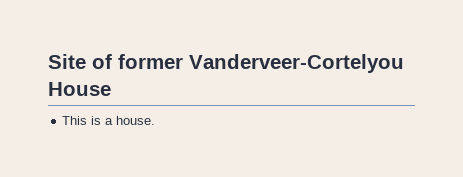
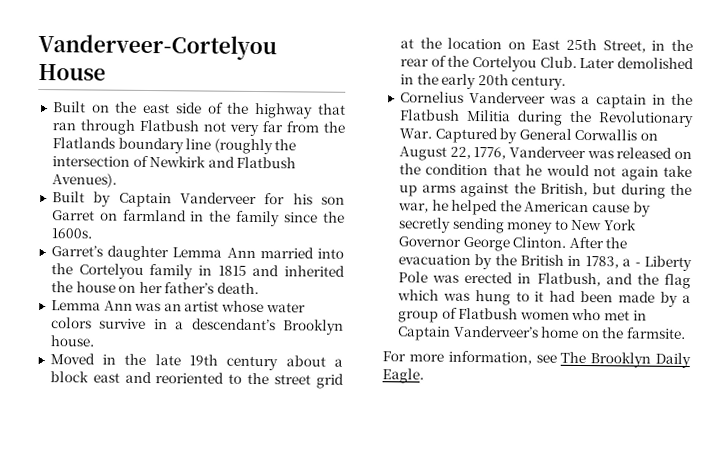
[48,54,183,69] Site of former -> (38, 47) none
[62,116,156,125] This is a house. -> [52,101,346,119] [51,119,345,137] [51,137,297,155] [51,155,297,169] [51,173,117,188] [51,191,345,208] [51,209,346,227] [50,228,92,239] [50,245,344,262] [50,263,345,280] [50,281,260,295] [50,300,306,313] [50,317,344,335] [49,335,94,347] [49,353,343,371] [49,371,345,389] [399,37,693,53] [399,55,694,72] [399,73,567,90] [399,91,693,109] [398,109,694,128] [398,127,659,144] [398,146,692,161] [398,163,692,181] [398,182,692,199] [397,199,651,217] [397,217,638,234] [397,236,628,252] [397,254,692,272] [397,271,691,290] [396,289,691,307] [397,307,647,323] [396,325,687,341] [382,350,691,369] [382,368,424,384] Built on the east side of the highway that ran through Flatbush not very far from the Flatlands boundary line (roughly the intersection of Newkirk and Flatbush Avenues). // Built by Captain Vanderveer for his son Garret on farmland in the family since the 1600s. // Garret’s daughter Lemma Ann married into the Cortelyou family in 1815 and inherited the house on her father’s death. // Lemma Ann was an artist whose water colors survive in a descendant’s Brooklyn house. // Moved in the late 19th century about a block east and reoriented to the street grid at the location on East 25th Street, in the rear of the Cortelyou Club. Later demolished in the early 20th century. // Cornelius Vanderveer was a captain in the Flatbush Militia during the Revolutionary War. Captured by General Corwallis on August 22, 1776, Vanderveer was released on the condition that he would not again take up arms against the British, but during the war, he helped the American cause by secretly sending money to New York Governor George Clinton. After the evacuation by the British in 1783, a - Liberty Pole was erected in Flatbush, and the flag which was hung to it had been made by a group of Flatbush women who met in Captain Vanderveer’s home on the farmsite. // For more information, see The Brooklyn Daily Eagle.

